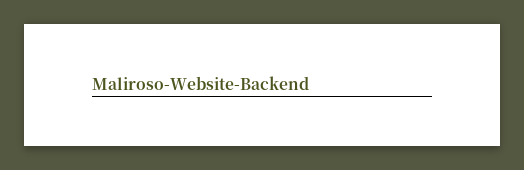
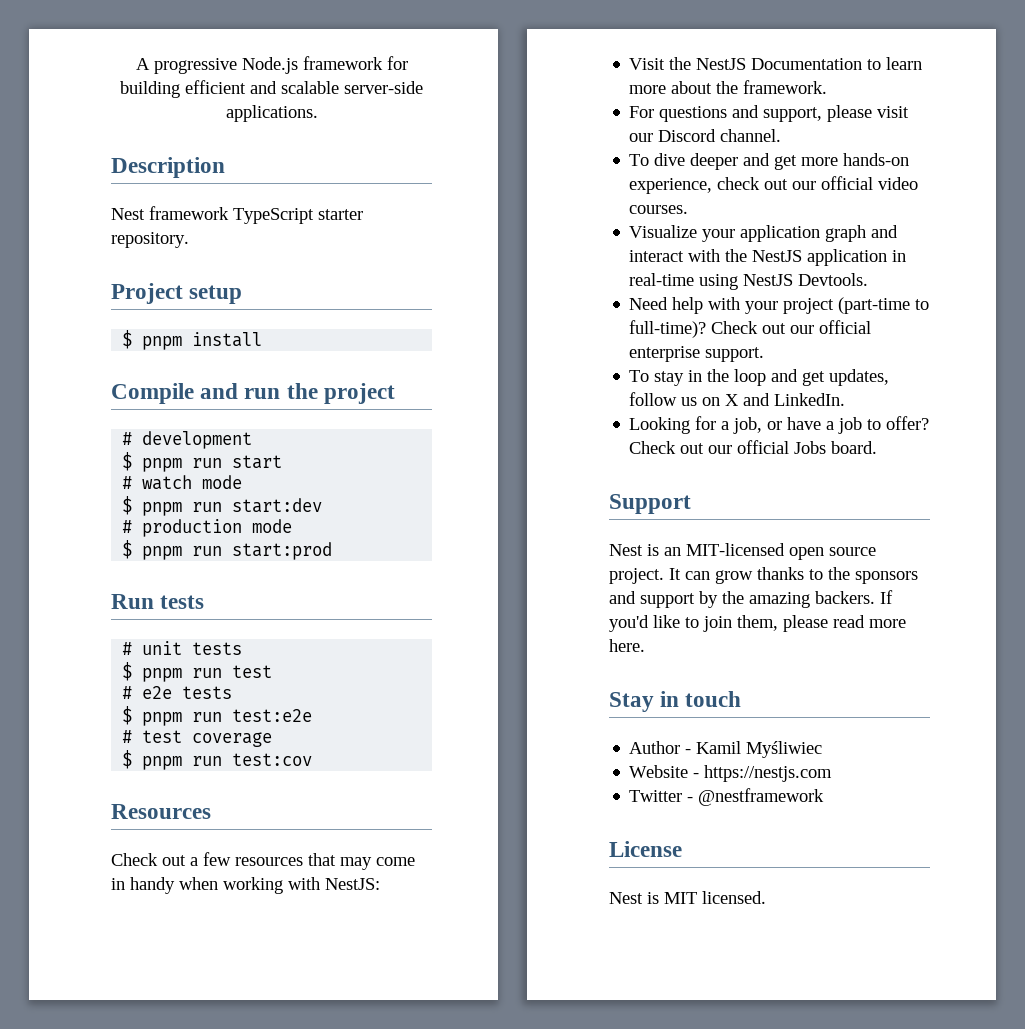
[92,76,309,90] Maliroso-Website-Backend -> [135,56,408,74] [120,80,423,98] [225,105,318,122] [111,157,225,178] [111,206,363,224] [111,232,189,248] [111,283,243,304] [122,330,263,350] [111,383,395,404] [122,431,253,449] [122,452,283,472] [122,475,243,490] [122,496,323,516] [122,519,293,537] [122,540,333,560] [111,594,205,609] [122,641,243,655] [122,662,273,682] [122,686,233,699] [122,706,313,726] [122,730,273,747] [122,750,313,770] [111,804,211,819] [111,852,415,870] [111,877,380,894] [629,57,923,70] [629,80,828,94] [629,105,910,122] [629,129,782,142] [629,153,910,170] [629,176,919,194] [629,205,689,214] [629,225,899,242] [629,249,907,266] [629,273,869,290] [629,297,930,314] [629,320,872,338] [629,346,765,362] [629,369,890,386] [629,392,846,406] [629,416,930,434] [629,440,878,454] [609,494,691,514] [609,543,876,560] [609,567,918,584] [609,590,893,608] [609,615,906,632] [609,639,645,652] [609,691,742,712] [629,741,823,758] [629,765,833,782] [629,788,825,806] [609,841,682,857] [609,891,766,904] A progressive Node.js framework for building efficient and scalable server-side applications. // Description // Nest framework TypeScript starter repository. // Project setup // $ pnpm install // Compile and run the project // # development // $ pnpm run start // # watch mode // $ pnpm run start:dev // # production mode // $ pnpm run start:prod // Run tests // # unit tests // $ pnpm run test // # e2e tests // $ pnpm run test:e2e // # test coverage // $ pnpm run test:cov // Resources // Check out a few resources that may come in handy when working with NestJS: // Visit the NestJS Documentation to learn more about the framework. // For questions and support, please visit our Discord channel. // To dive deeper and get more hands-on experience, check out our official video courses. // Visualize your application graph and interact with the NestJS application in real-time using NestJS Devtools. // Need help with your project (part-time to full-time)? Check out our official enterprise support. // To stay in the loop and get updates, follow us on X and LinkedIn. // Looking for a job, or have a job to offer? Check out our official Jobs board. // Support // Nest is an MIT-licensed open source project. It can grow thanks to the sponsors and support by the amazing backers. If you'd like to join them, please read more here. // Stay in touch // Author - Kamil Myśliwiec // Website - https://nestjs.com // Twitter - @nestframework // License // Nest is MIT licensed.

